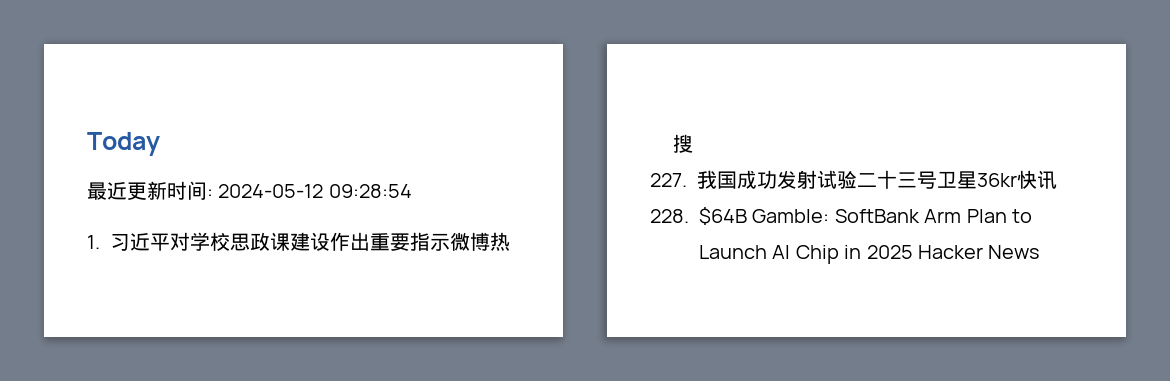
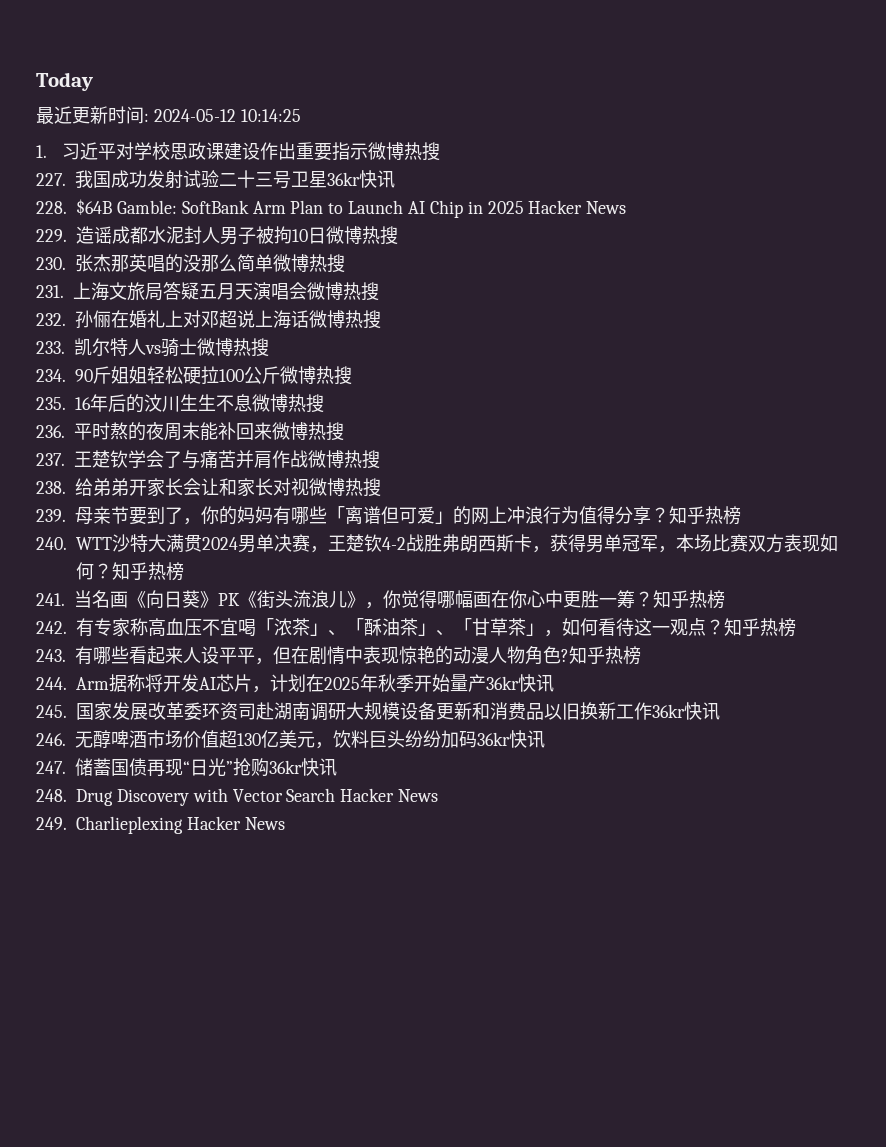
[328,184,412,198] 09:28:54 -> [240,109,301,122] 10:14:25
(1041, 252) none -> [36,226,398,245] [36,254,345,273] [36,282,379,301] [36,310,381,329] [36,338,269,357] [36,366,352,385] [36,394,324,413] [36,422,344,441] [36,450,380,469] [36,478,381,497] [36,506,741,525] [36,534,838,553] [76,562,184,581] [36,590,725,609] [36,618,796,637] [36,646,641,665] [36,674,554,693] [36,702,720,721] [36,730,545,749] [36,758,337,777] [36,788,439,806] [36,816,285,834] // 229.造谣成都水泥封人男子被拘10日微博热搜 // 230.张杰那英唱的没那么简单微博热搜 // 231.上海文旅局答疑五月天演唱会微博热搜 // 232.孙俪在婚礼上对邓超说上海话微博热搜 // 233.凯尔特人vs骑士微博热搜 // 234. 90斤姐姐轻松硬拉100公斤微博热搜 // 235. 16年后的汶川生生不息微博热搜 // 236.平时熬的夜周末能补回来微博热搜 // 237.王楚钦学会了与痛苦并肩作战微博热搜 // 238.给弟弟开家长会让和家长对视微博热搜 // 239.母亲节要到了，你的妈妈有哪些「离谱但可爱」的网上冲浪行为值得分享？知乎热榜 // 240. WTT沙特大满贯2024男单决赛，王楚钦4-2战胜弗朗西斯卡，获得男单冠军，本场比赛双方表现如何？知乎热榜 // 241.当名画《向日葵》PK《街头流浪儿》，你觉得哪幅画在你心中更胜一筹？知乎热榜 // 242.有专家称高血压不宜喝「浓茶」、「酥油茶」、「甘草茶」，如何看待这一观点？知乎热榜 // 243.有哪些看起来人设平平，但在剧情中表现惊艳的动漫人物角色?知乎热榜 // 244. Arm据称将开发AI芯片，计划在2025年秋季开始量产36kr快讯 // 245.国家发展改革委环资司赴湖南调研大规模设备更新和消费品以旧换新工作36kr快讯 // 246.无醇啤酒市场价值超130亿美元，饮料巨头纷纷加码36kr快讯 // 247.储蓄国债再现“日光”抢购36kr快讯 // 248. Drug Discovery with Vector Search Hacker News // 249. Charlieplexing Hacker News

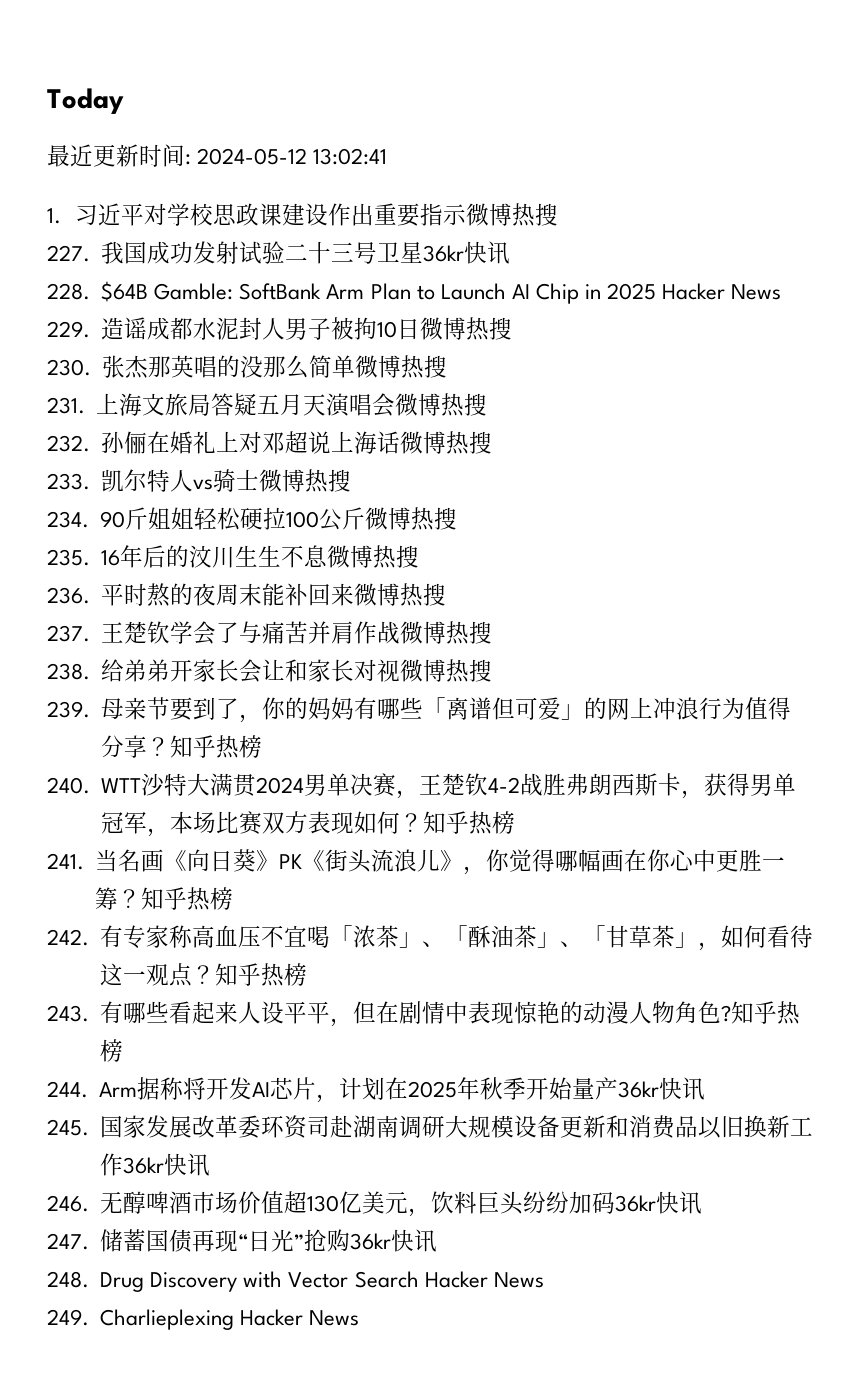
[240,109,301,122] 10:14:25 -> [313,148,388,165] 13:02:41

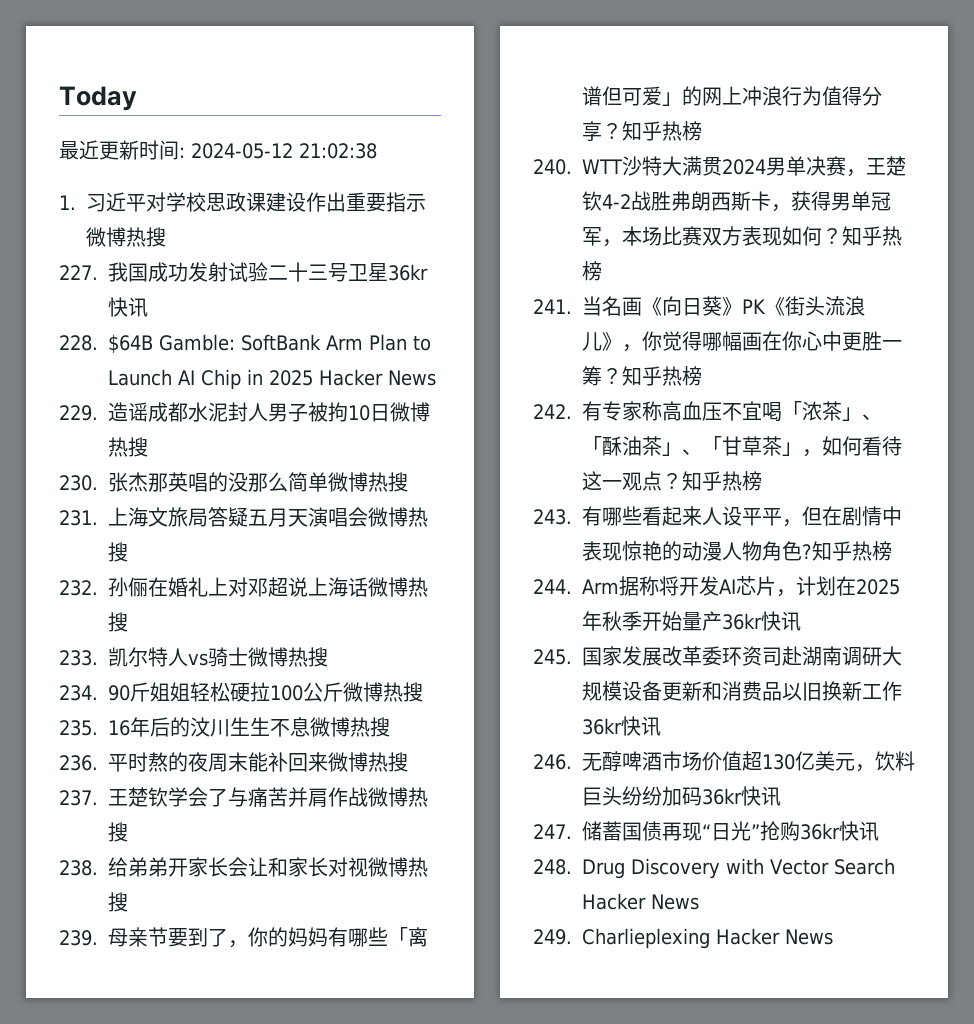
[313,148,388,165] 13:02:41 -> [299,143,377,159] 21:02:38

